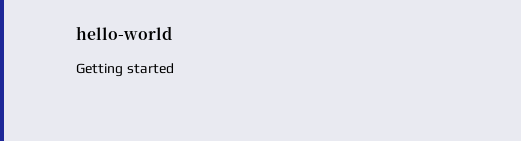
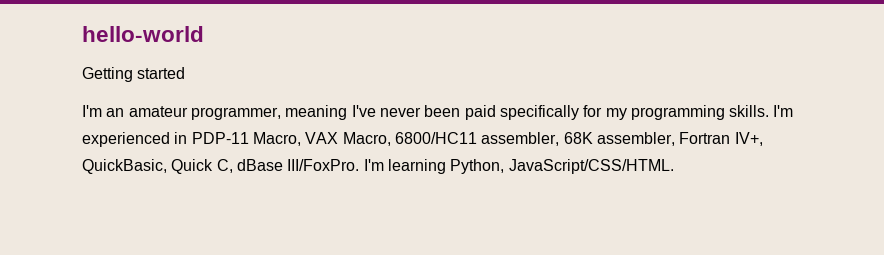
(174, 68) none -> [82,105,794,120] [82,132,763,147] [82,159,674,174] // I'm an amateur programmer, meaning I've never been paid specifically for my programming skills. I'm experienced in PDP-11 Macro, VAX Macro, 6800/HC11 assembler, 68K assembler, Fortran IV+, QuickBasic, Quick C, dBase III/FoxPro. I'm learning Python, JavaScript/CSS/HTML.

